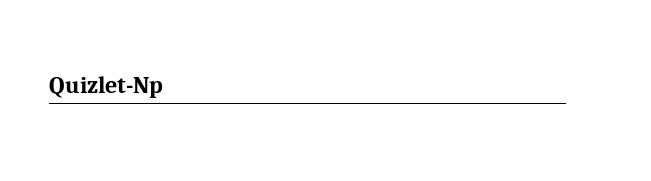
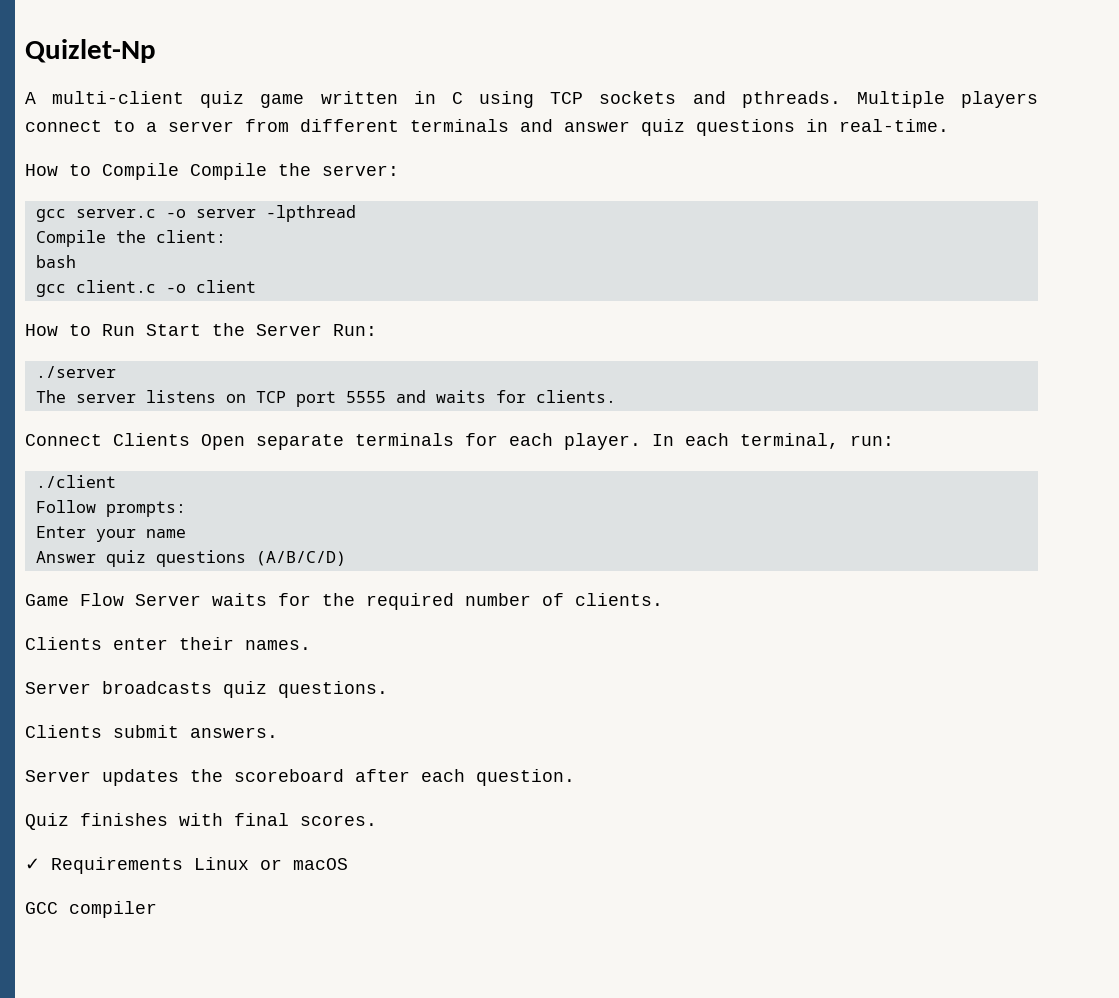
(163, 87) none -> [25,91,1038,108] [25,119,949,136] [25,163,399,180] [35,205,356,222] [35,230,226,247] [35,255,76,268] [35,280,256,297] [25,323,377,336] [35,366,116,378] [35,390,616,407] [25,433,894,450] [35,475,116,488] [35,500,186,517] [35,526,186,542] [35,550,346,567] [25,593,663,610] [25,637,311,650] [25,681,388,698] [25,725,278,738] [25,769,575,786] [25,813,377,830] [25,857,348,874] [25,901,157,918] // A multi-client quiz game written in C using TCP sockets and pthreads. Multiple players connect to a server from different terminals and answer quiz questions in real-time. // How to Compile Compile the server: // gcc server.c -o server -lpthread // Compile the client: // bash // gcc client.c -o client // How to Run Start the Server Run: // ./server // The server listens on TCP port 5555 and waits for clients. // Connect Clients Open separate terminals for each player. In each terminal, run: // ./client // Follow prompts: // Enter your name // Answer quiz questions (A/B/C/D) // Game Flow Server waits for the required number of clients. // Clients enter their names. // Server broadcasts quiz questions. // Clients submit answers. // Server updates the scoreboard after each question. // Quiz finishes with final scores. // ✓ Requirements Linux or macOS // GCC compiler

